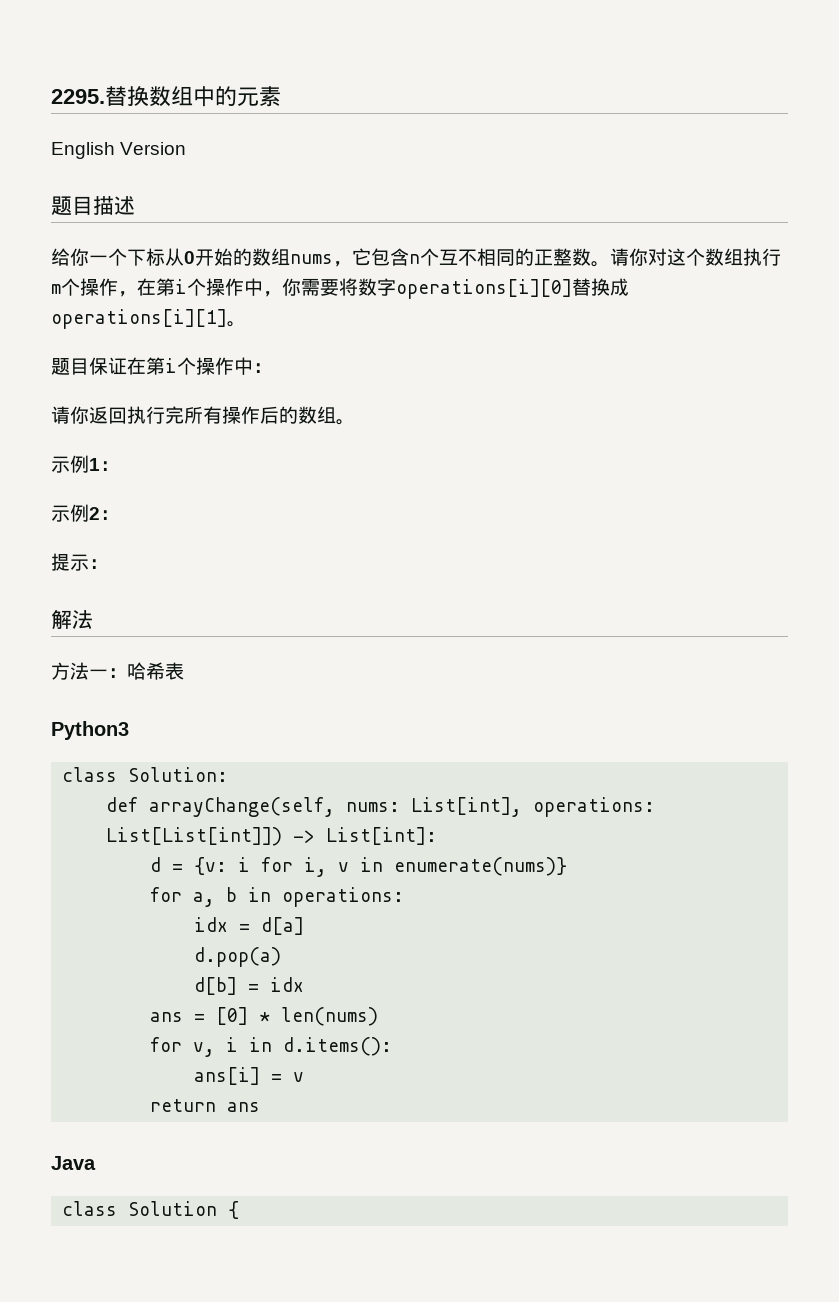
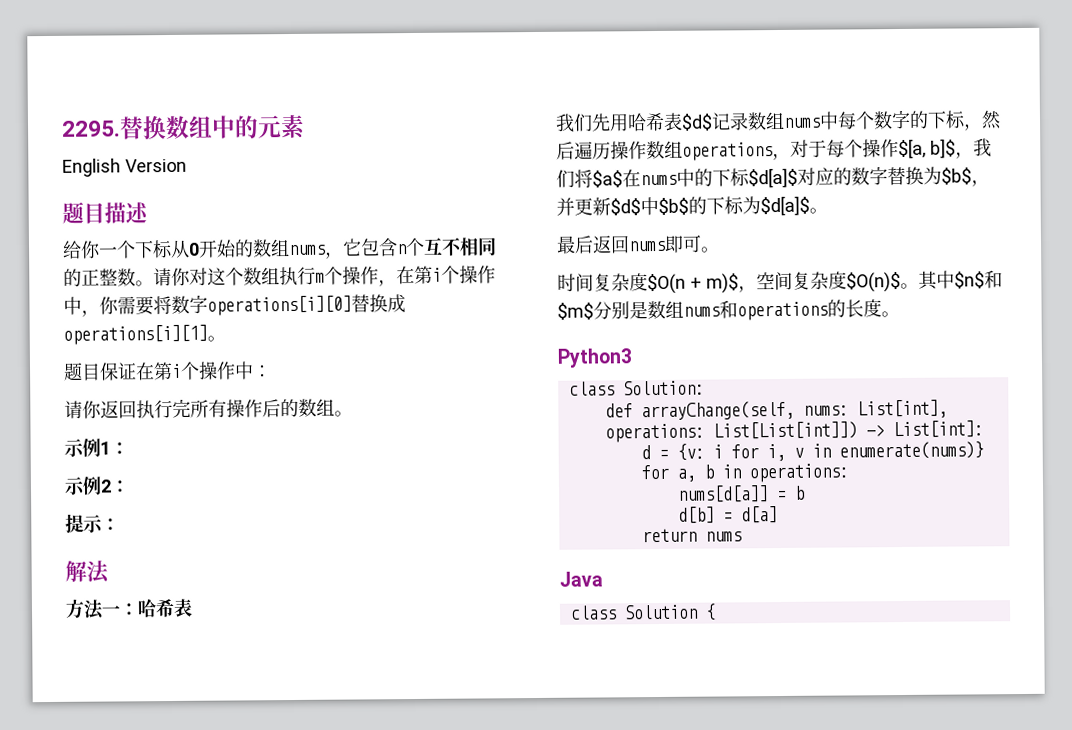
(184, 671) none -> [555,109,1002,132] [556,138,992,161] [556,166,990,189] [556,195,828,217] [556,234,720,254] [557,270,1003,295] [557,299,900,321] // 我们先用哈希表$d$记录数组nums中每个数字的下标，然后遍历操作数组operations，对于每个操作$[a, b]$，我们将$a$在nums中的下标$d[a]$对应的数字替换为$b$，并更新$d$中$b$的下标为$d[a]$。 // 最后返回nums即可。 // 时间复杂度$O(n + m)$，空间复杂度$O(n)$。其中$n$和$m$分别是数组nums和operations的长度。
[194,917,305,935] [194,947,282,967] [194,977,305,995] [150,1007,379,1026] [150,1037,393,1057] [194,1067,305,1085] idx = d[a] // d.pop(a) // d[b] = idx // ans = [0] * len(nums) // for v, i in d.items(): // ans[i] = v -> [676,485,805,503] [677,506,778,524] nums[d[a]] = b // d[b] = d[a]
[227,1102,261,1112] ans -> [704,531,742,542] nums

